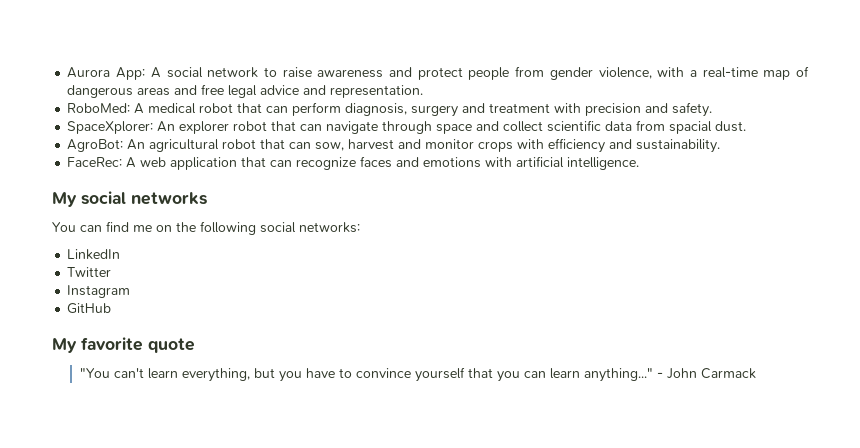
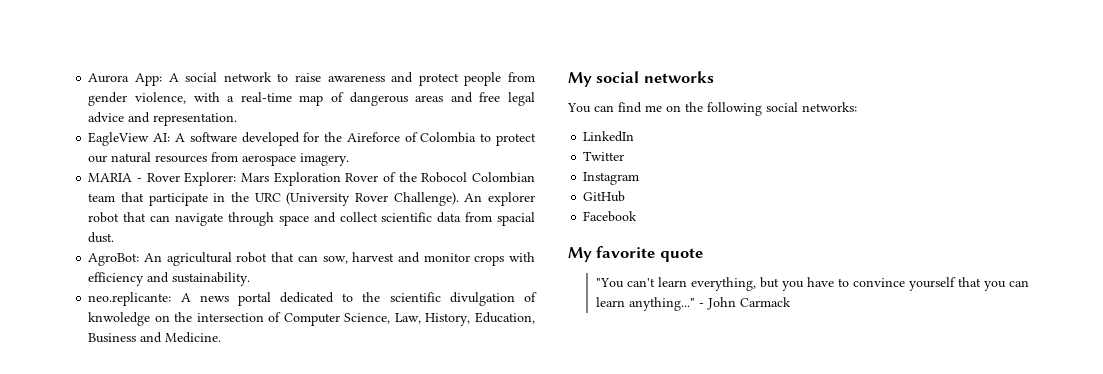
[67,102,713,117] [67,121,154,134] RoboMed: A medical robot that can perform diagnosis, surgery and treatment with precision and safety. // SpaceXplorer: -> [88,132,537,146] [88,152,350,166] [88,172,536,186] [88,192,459,206] EagleView AI: A software developed for the Aireforce of Colombia to protect our natural resources from aerospace imagery. // MARIA - Rover Explorer: Mars Exploration Rover of the Robocol Colombian team that participate in the URC (University Rover Challenge).
[67,156,640,170] FaceRec: A web application that can recognize faces and emotions with artificial intelligence. -> [88,292,538,306] [88,312,536,326] [88,332,222,343] neo.replicante: A news portal dedicated to the scientific divulgation of knwoledge on the intersection of Computer Science, Law, History, Education, Business and Medicine.
(112, 308) none -> [583,211,638,222] // Facebook

